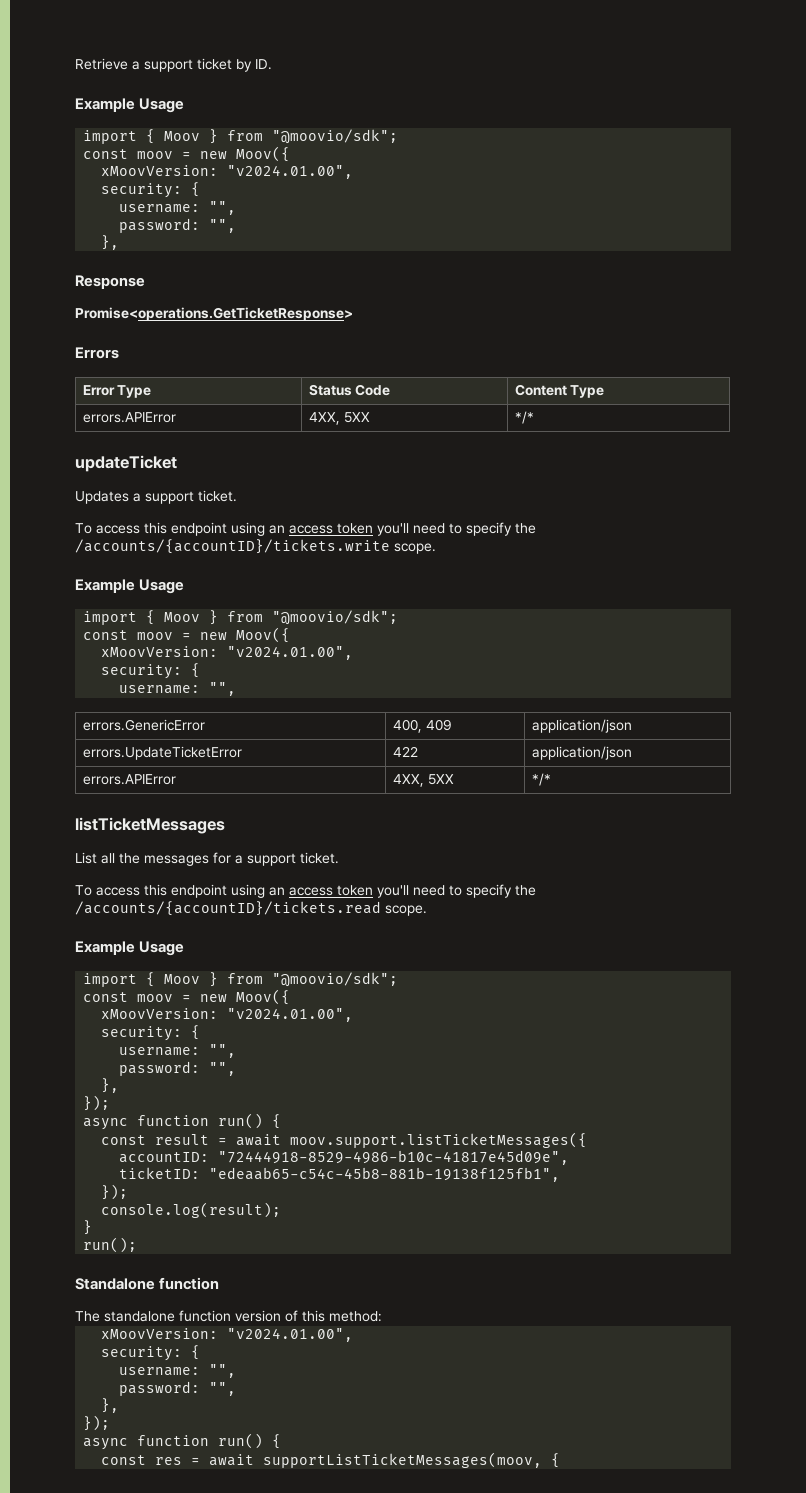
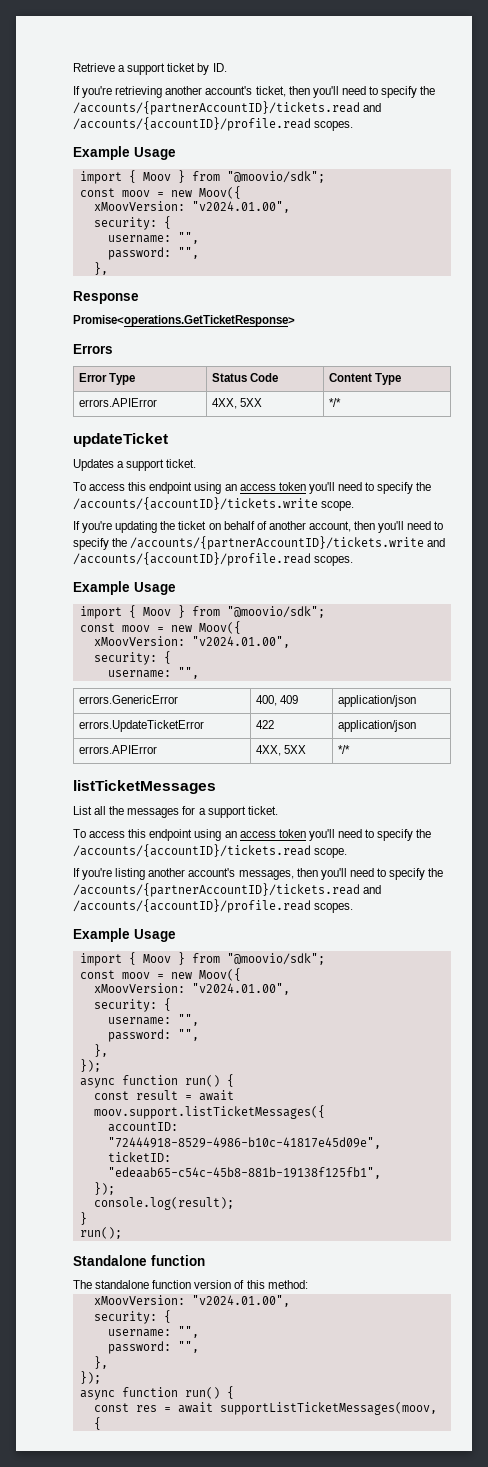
(272, 64) none -> [73,86,436,98] [73,101,382,115] [73,117,354,131] // If you're retrieving another account's ticket, then you'll need to specify the /accounts/{partnerAccountID}/tickets.read and /accounts/{accountID}/profile.read scopes.
(436, 548) none -> [73,521,444,533] [73,536,446,550] [73,552,354,566] // If you're updating the ticket on behalf of another account, then you'll need to specify the /accounts/{partnerAccountID}/tickets.write and /accounts/{accountID}/profile.read scopes.
(427, 910) none -> [73,868,444,880] [73,883,382,897] [73,899,354,913] // If you're listing another account's messages, then you'll need to specify the /accounts/{partnerAccountID}/tickets.read and /accounts/{accountID}/profile.read scopes.

